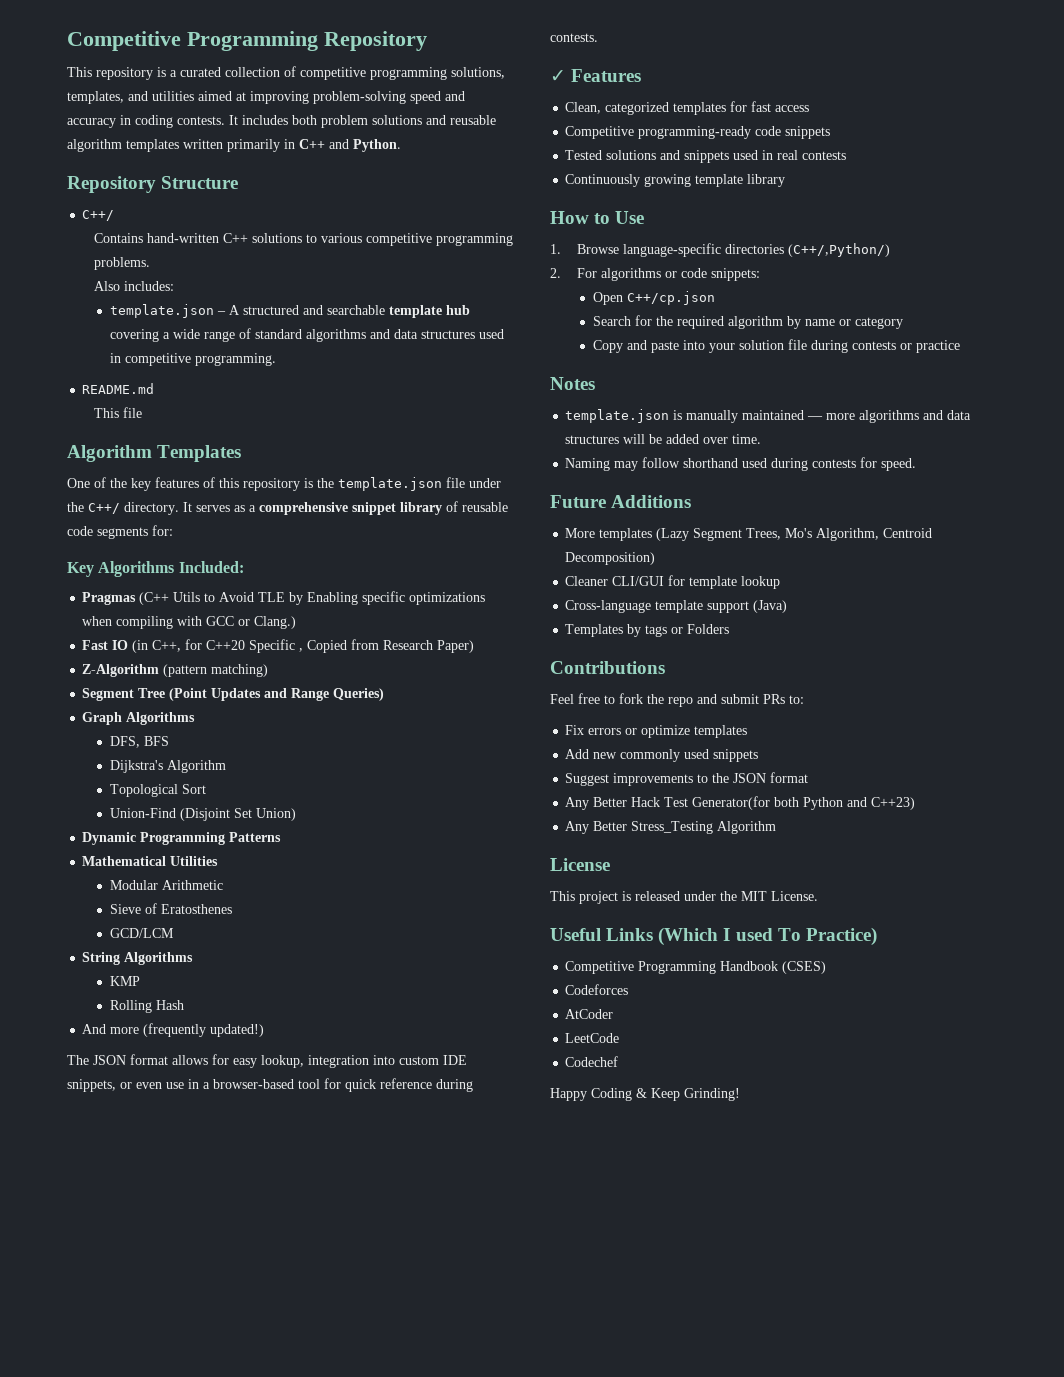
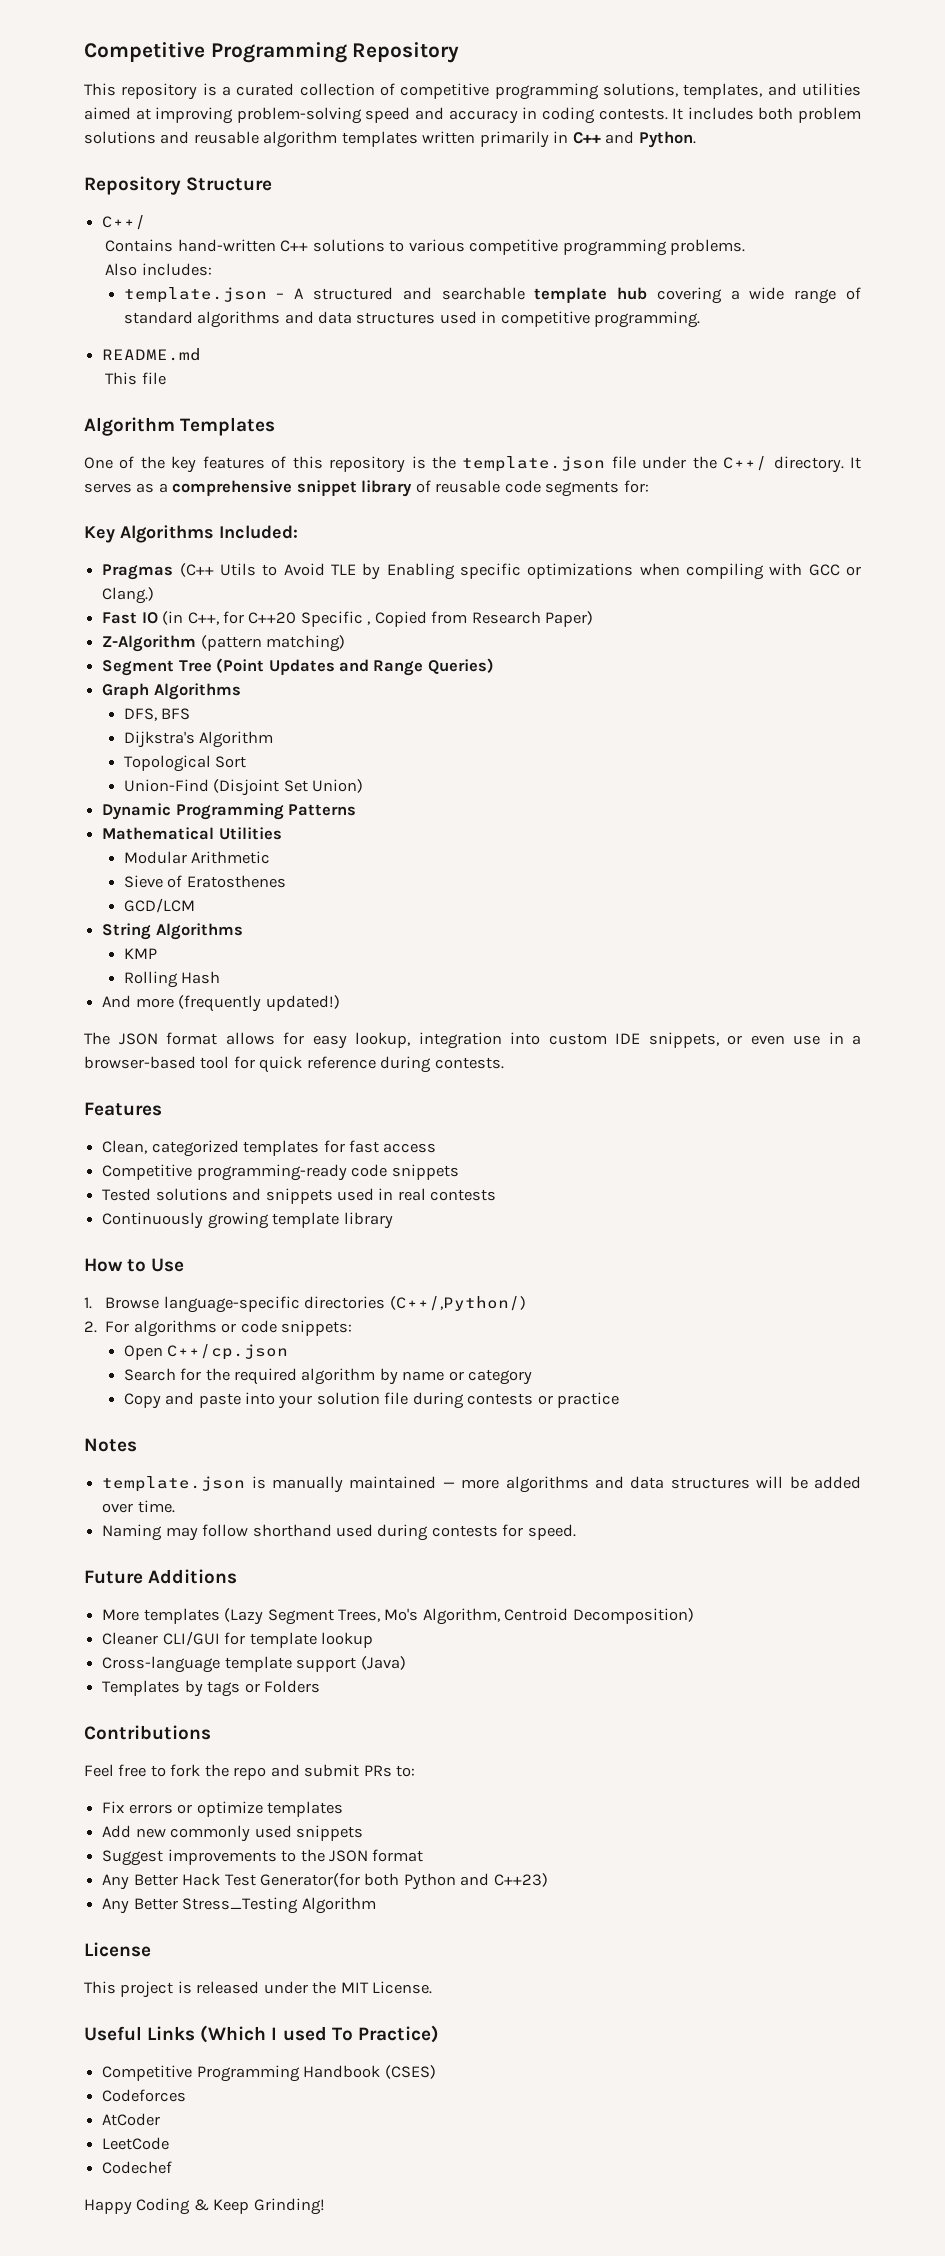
[550,70,566,82] ✓ -> (504, 1063) none

